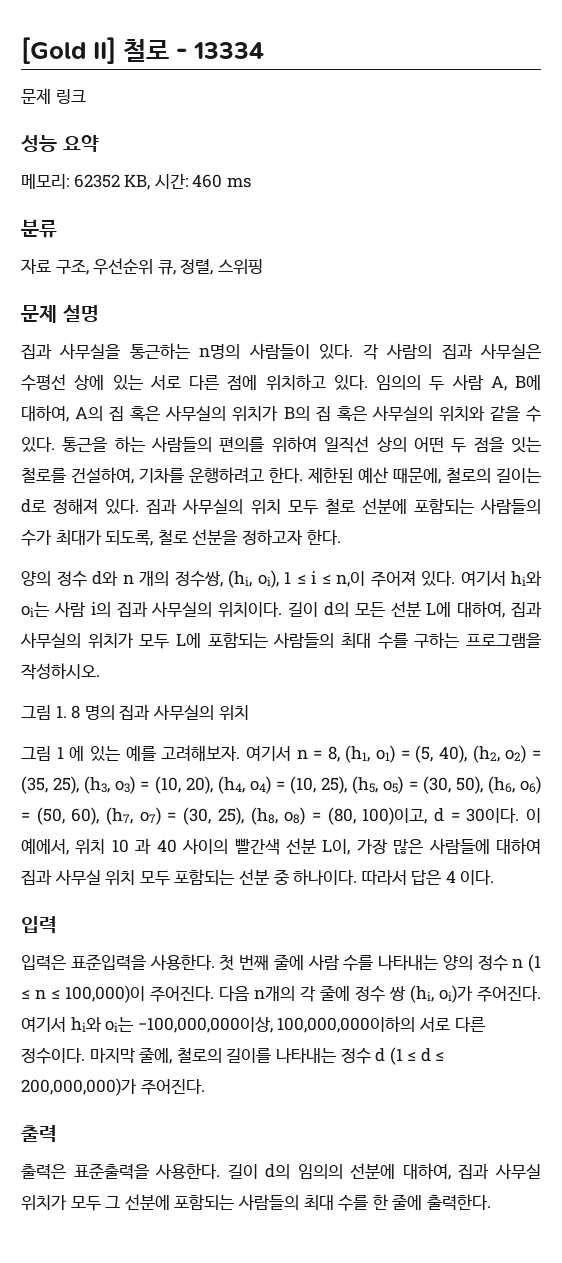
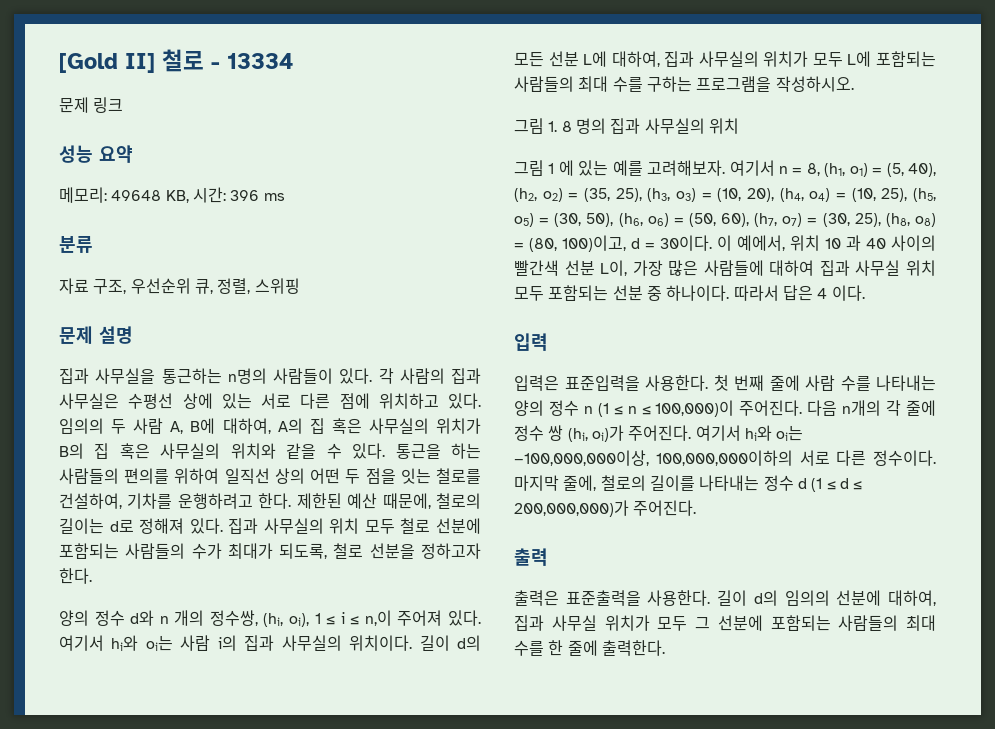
[73,174,120,188] 62352 -> [111,190,162,201] 49648
[192,174,223,188] 460 -> [230,190,260,201] 396

